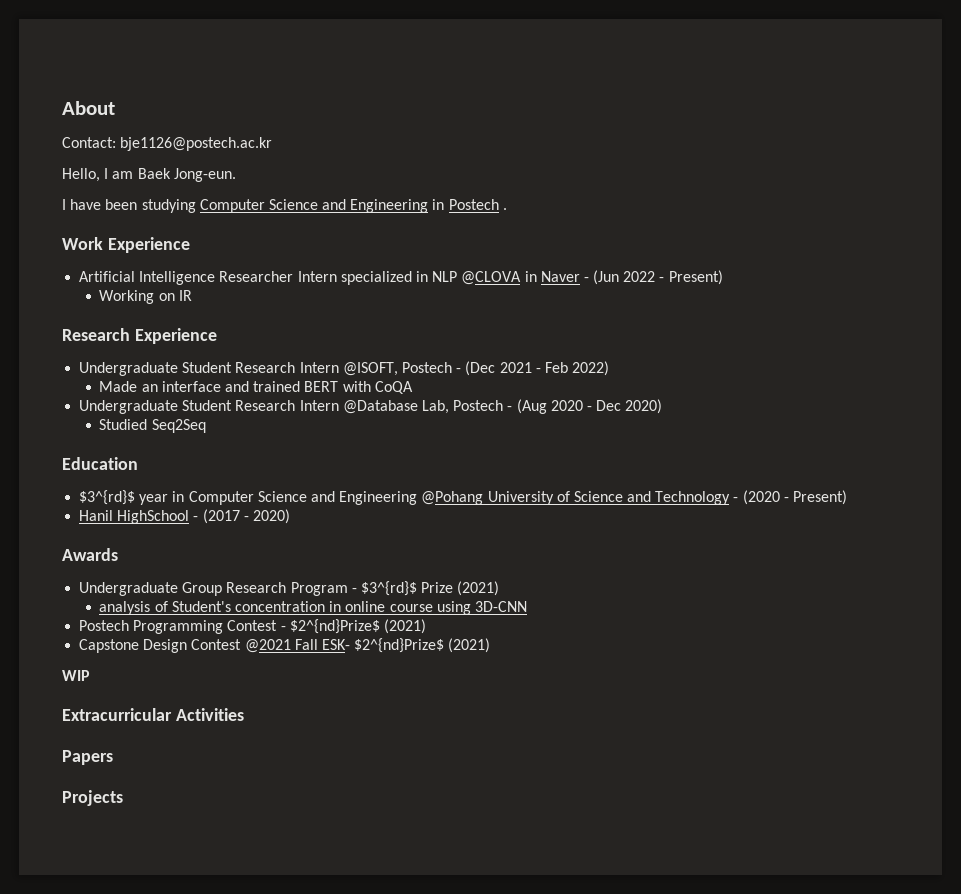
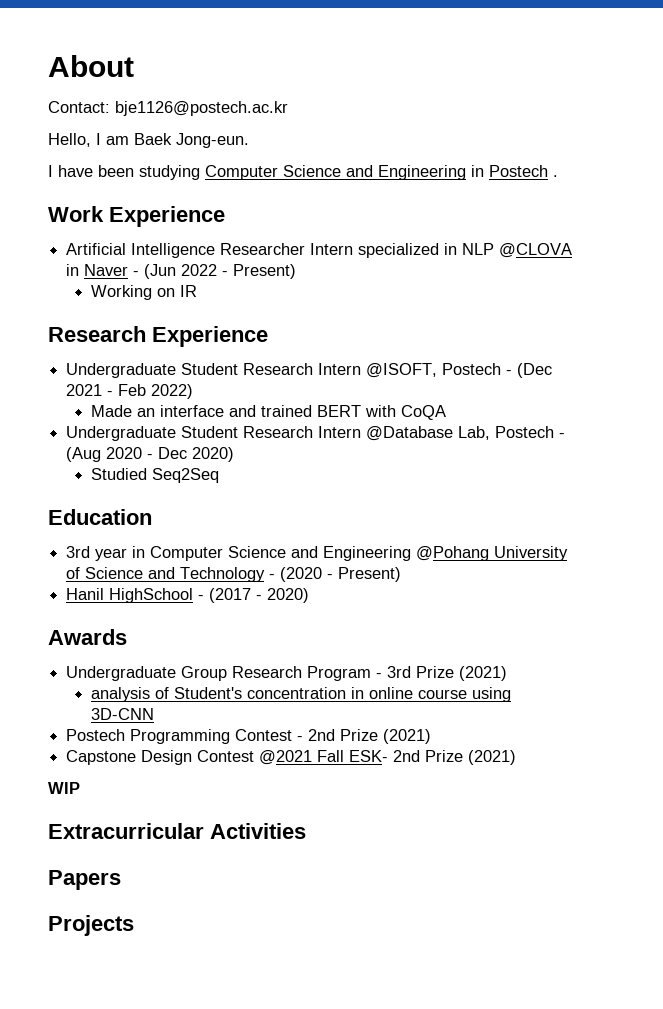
[79,490,136,505] $3^{rd}$ -> [66,546,91,558] 3rd
[360,581,417,596] $3^{rd}$ -> [387,666,412,678] 3rd
[289,619,380,634] $2^{nd}Prize$ -> [308,729,379,741] 2nd Prize
[354,638,445,653] $2^{nd}Prize$ -> [393,750,464,762] 2nd Prize

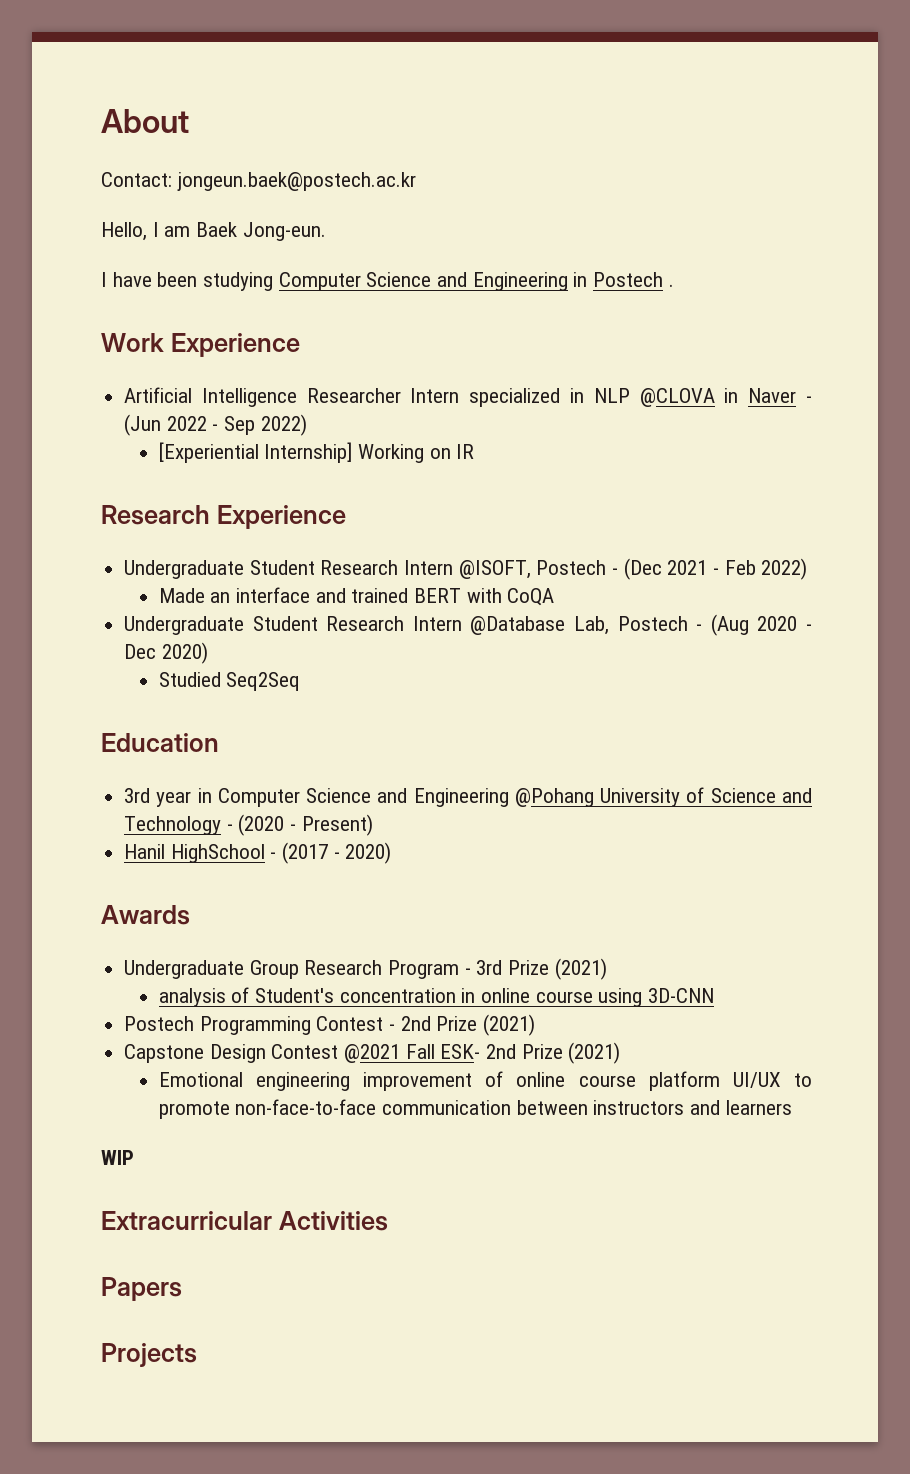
[115,101,288,116] bje1126@postech.ac.kr -> [176,172,416,191] jongeun.baek@postech.ac.kr
[233,264,297,279] Present) // -> [224,414,307,436] [158,442,353,463] Sep 2022) // [Experiential Internship]
(517, 757) none -> [158,1071,812,1091] [158,1099,792,1119] // Emotional engineering improvement of online course platform UI/UX to promote non-face-to-face communication between instructors and learners

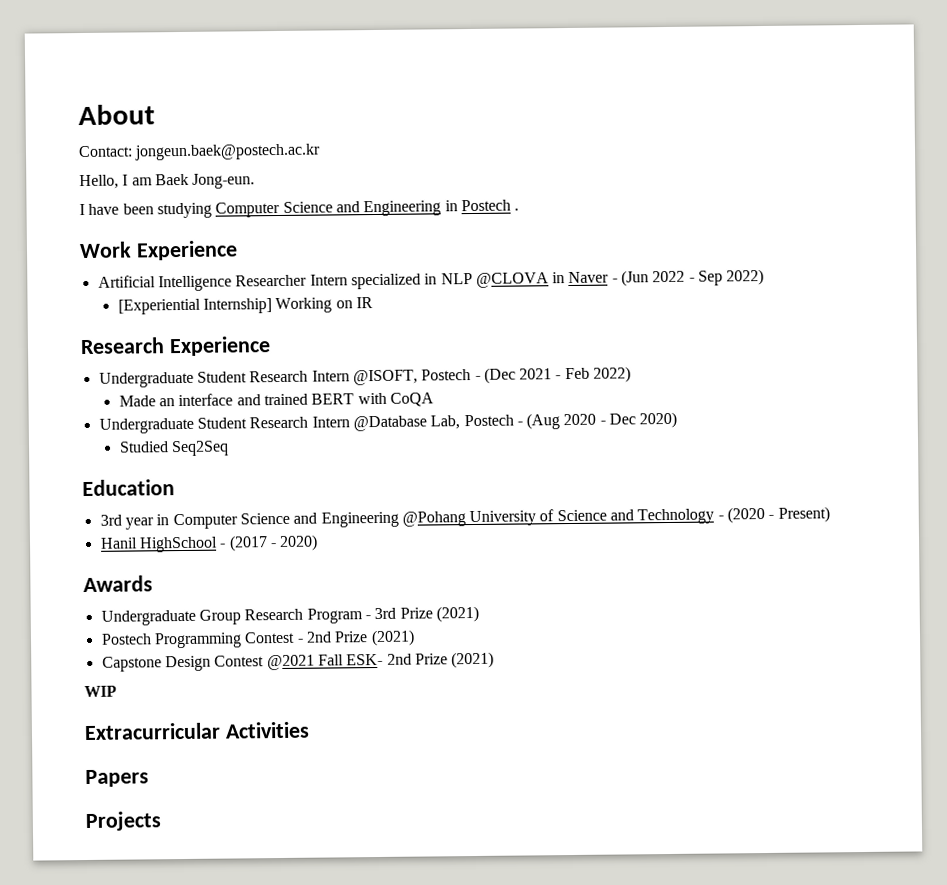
[158,987,715,1007] // analysis of Student's concentration in online course using 3D-CNN -> (479, 614) none
[158,1071,812,1091] [158,1099,792,1119] // Emotional engineering improvement of online course platform UI/UX to promote non-face-to-face communication between instructors and learners -> (495, 660) none

